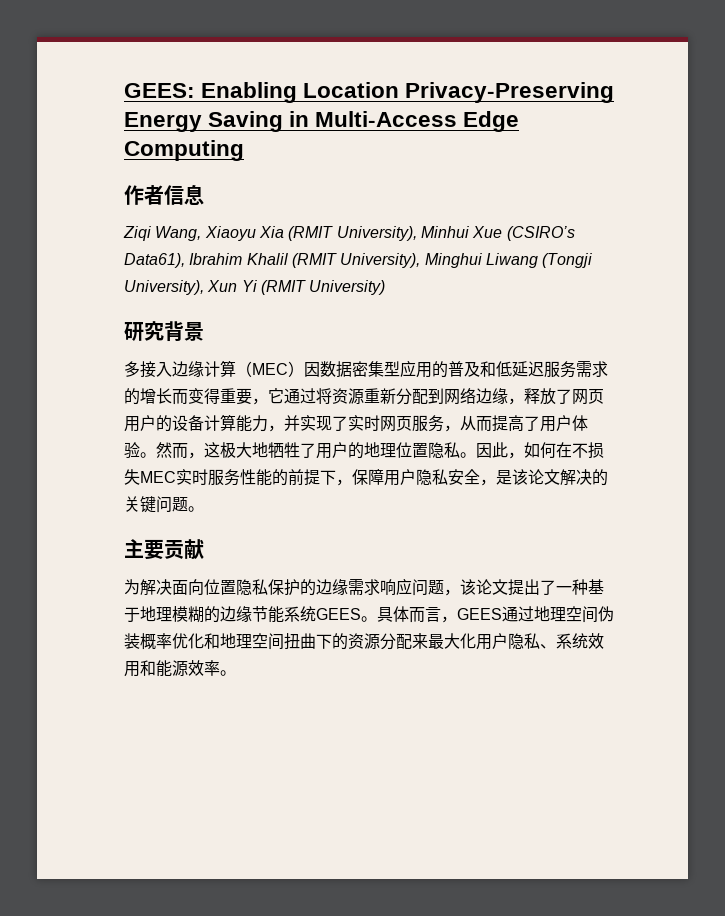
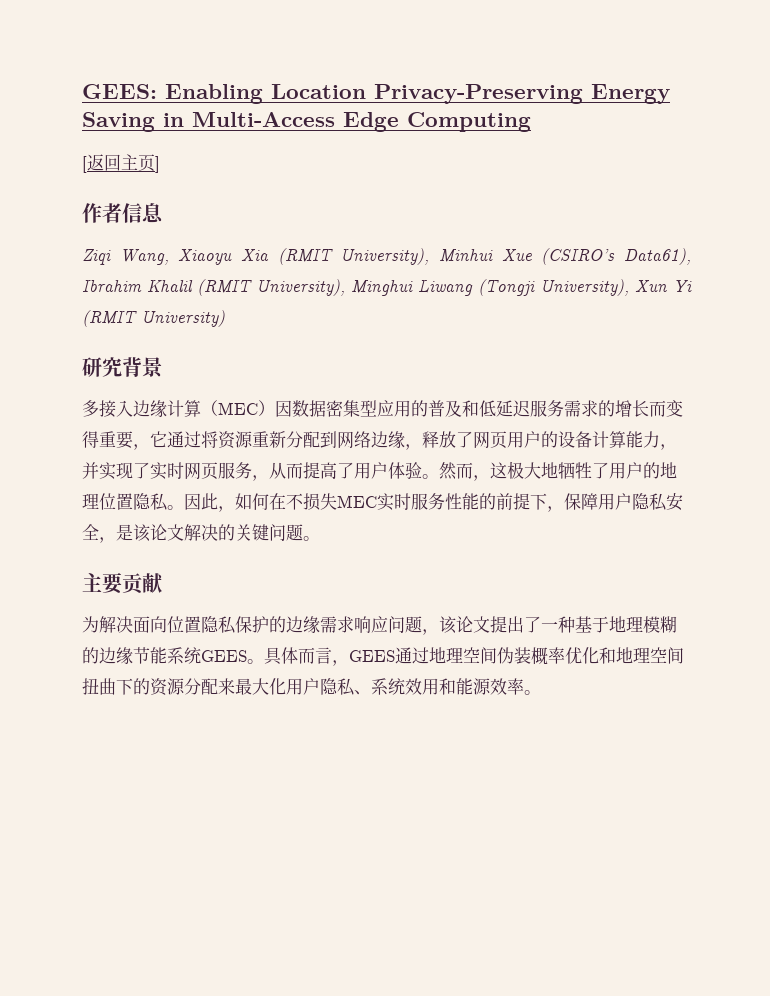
(244, 150) none -> [82,154,160,173] // [返回主页]

